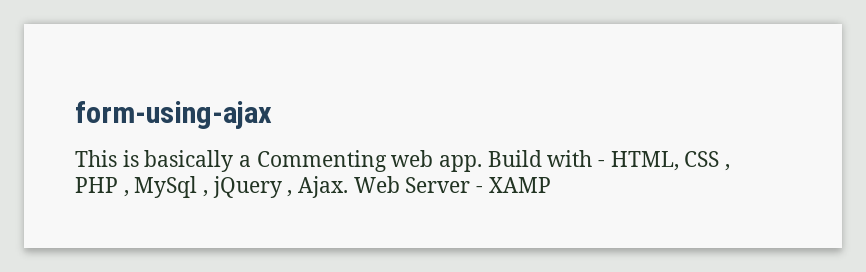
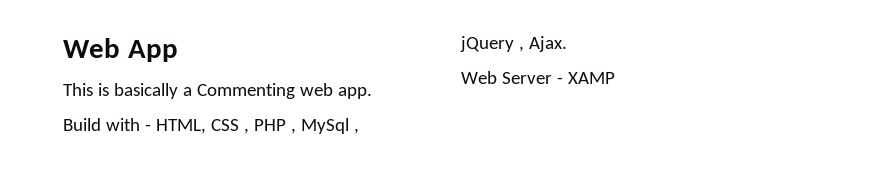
[75,101,272,129] form-using-ajax -> [63,38,178,62] Web App
(483, 163) none -> (372, 93) //
(349, 187) none -> (567, 44) //

